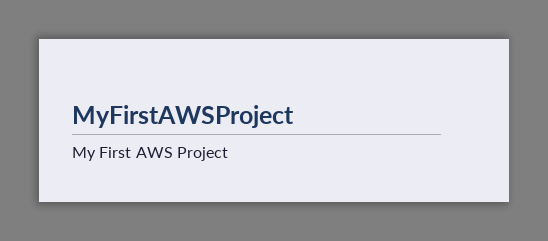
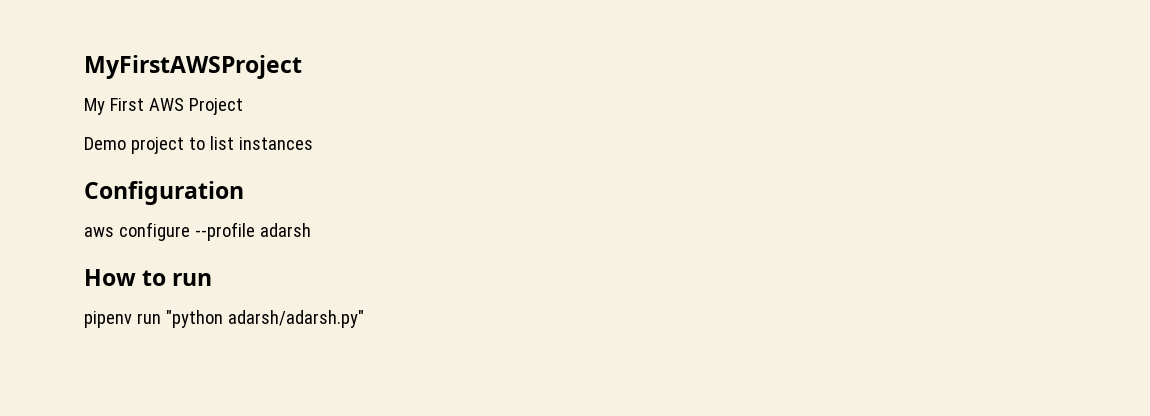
(228, 154) none -> [84,136,313,154] [84,181,244,205] [84,222,311,241] [84,269,213,286] [84,310,364,328] // Demo project to list instances // Configuration // aws configure --profile adarsh // How to run // pipenv run "python adarsh/adarsh.py"

